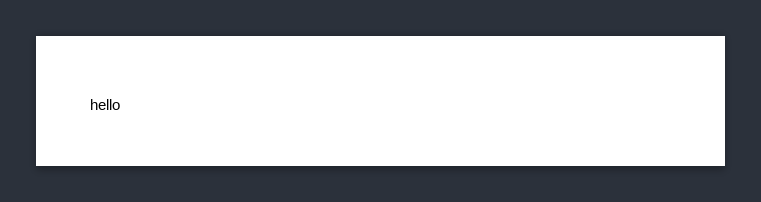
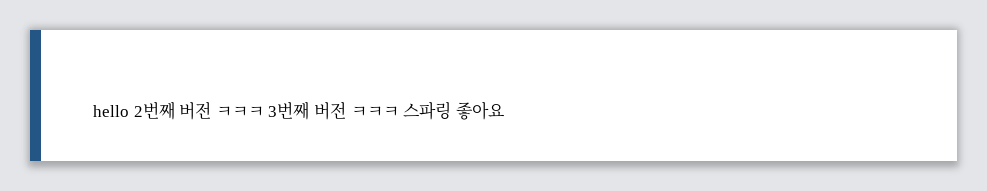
(120, 104) none -> [133,101,505,120] 2번째 버전 ㅋㅋㅋ 3번째 버전 ㅋㅋㅋ 스파링 좋아요

